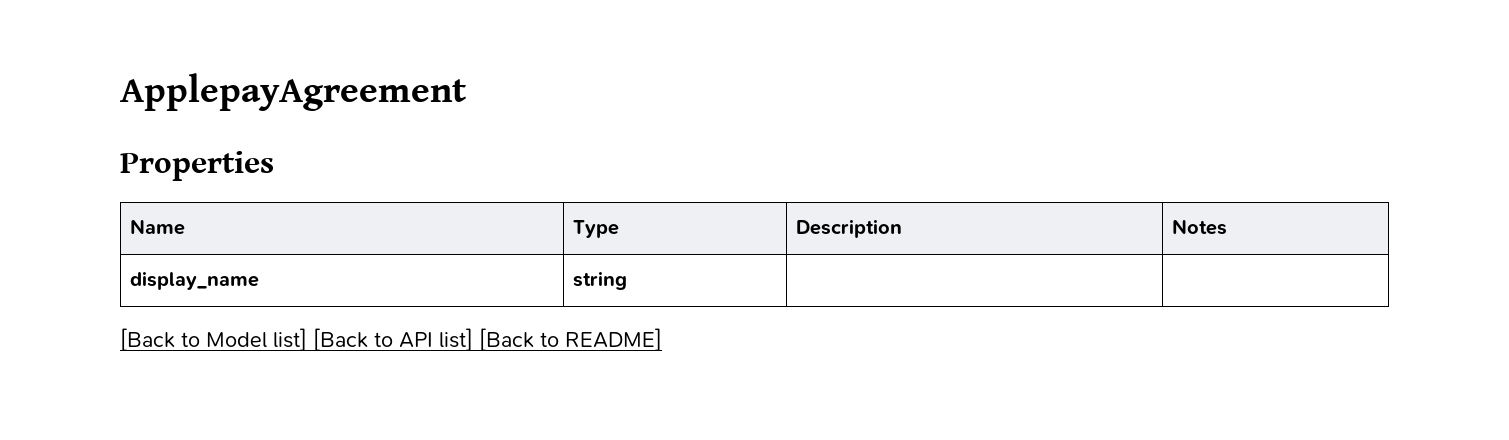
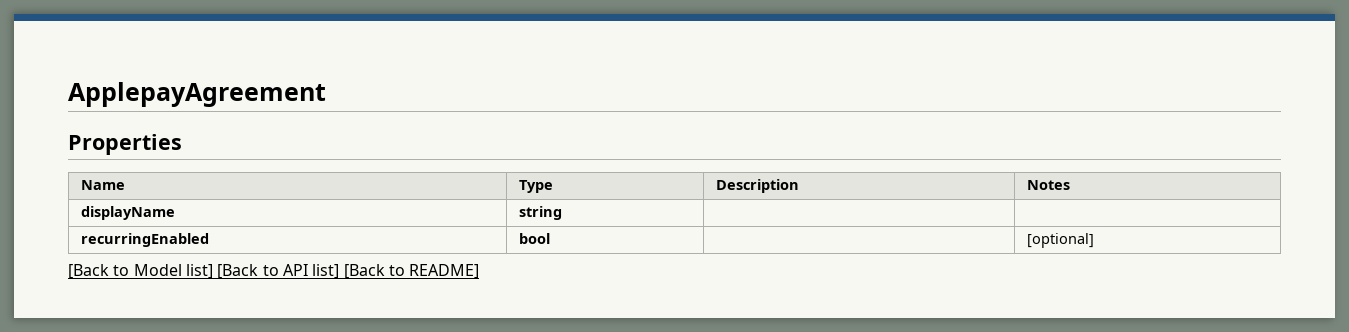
[130,271,260,290] display_name -> [80,206,175,220] displayName
(628, 280) none -> [80,233,209,247] [518,233,550,244] [1026,233,1094,248] // recurringEnabled | bool | | [optional]

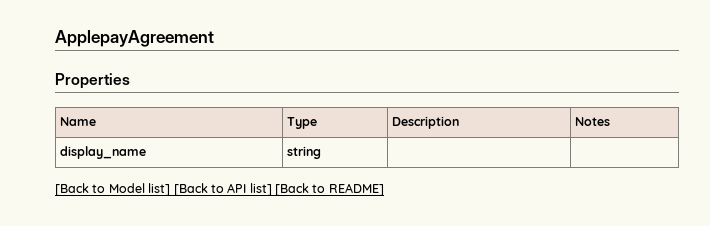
[80,206,175,220] displayName -> [60,146,147,159] display_name
[80,233,209,247] [518,233,550,244] [1026,233,1094,248] // recurringEnabled | bool | | [optional] -> (322, 152) none

